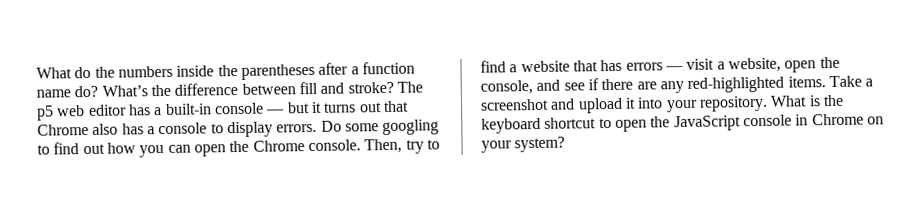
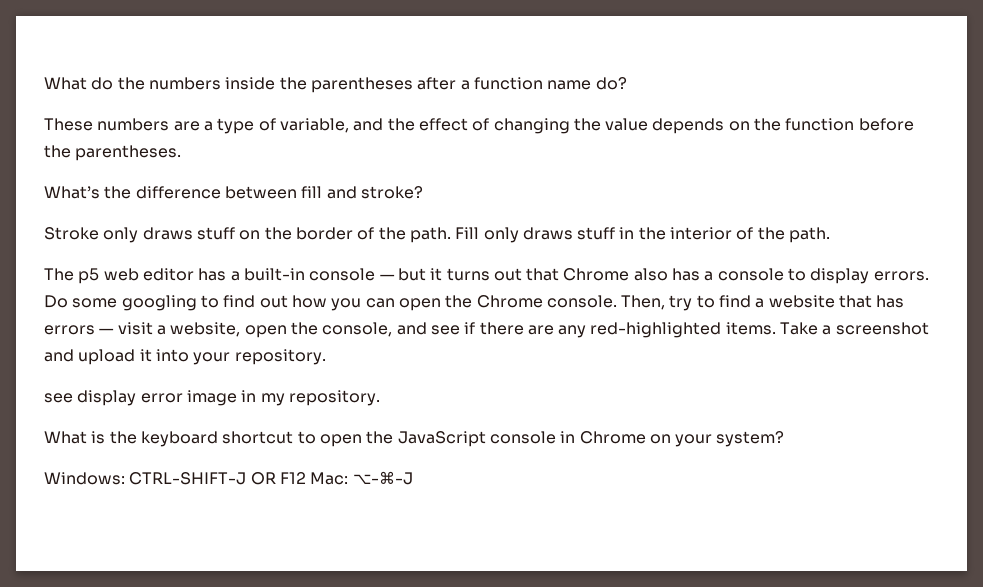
(99, 91) none -> [44,118,914,134] [44,145,182,161] // These numbers are a type of variable, and the effect of changing the value depends on the function before the parentheses. //
(394, 87) none -> [44,227,831,243] // Stroke only draws stuff on the border of the path. Fill only draws stuff in the interior of the path. //
(768, 103) none -> [44,390,380,406] // see display error image in my repository. //
(566, 144) none -> [44,471,413,485] // Windows: CTRL-SHIFT-J OR F12 Mac: ⌥-⌘-J

